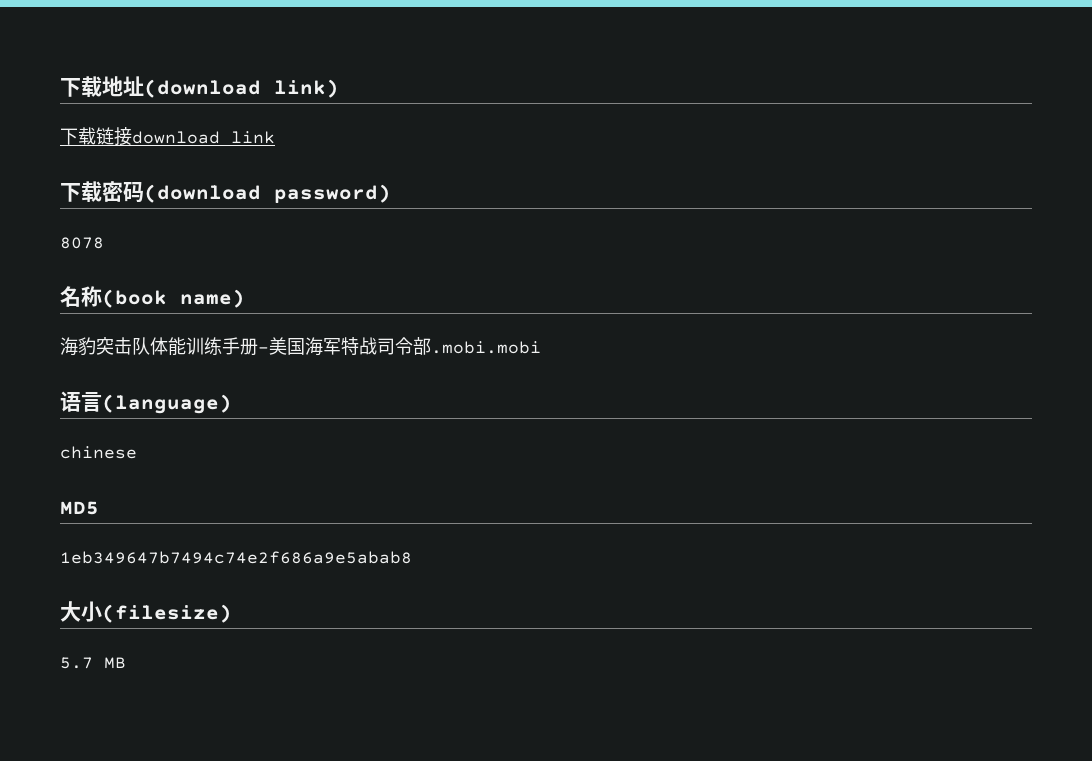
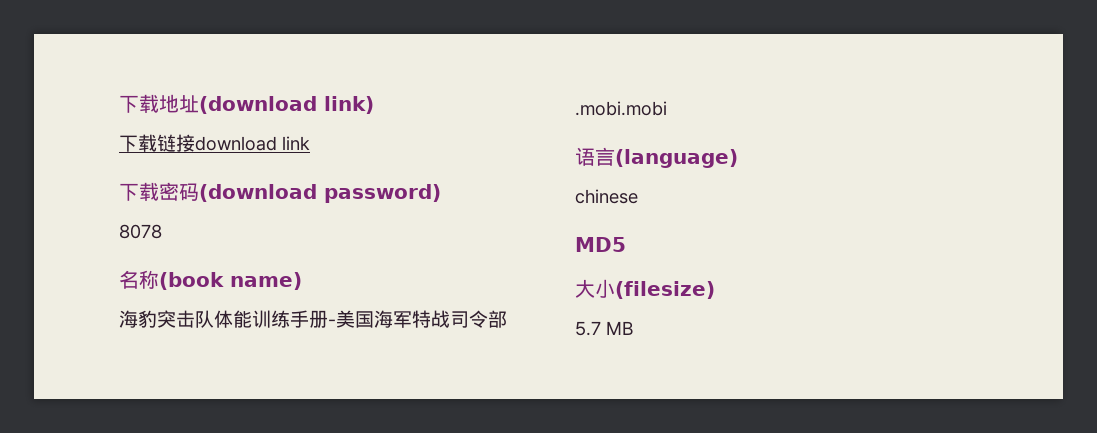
[60,551,412,564] // 1eb349647b7494c74e2f686a9e5abab8 -> (626, 244) none

